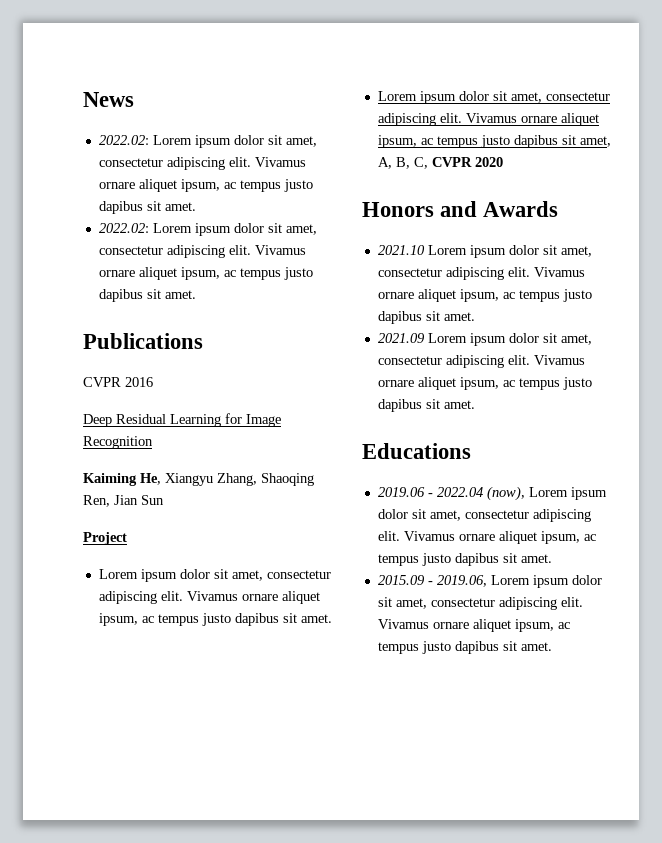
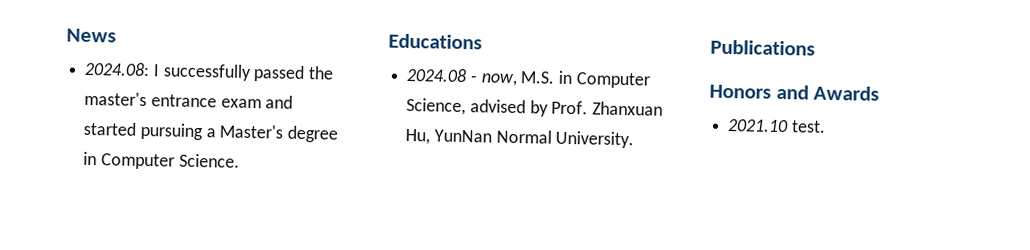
[98,135,317,148] [98,157,306,170] [98,179,313,192] [98,201,196,214] [98,223,317,236] [98,245,306,258] [98,267,313,280] [98,289,196,302] [83,333,203,349] [83,377,153,387] [83,413,281,427] [83,436,153,449] [83,473,314,486] [83,495,164,507] [83,532,127,545] [98,569,331,582] [98,591,320,604] [98,613,332,626] [377,91,610,104] [377,113,599,126] [377,135,611,148] [377,157,503,169] [362,201,559,217] [377,245,592,258] [377,267,585,280] [377,289,592,302] [377,311,475,324] [377,333,592,346] [377,355,585,368] [377,377,592,390] [377,399,475,412] [362,443,471,459] [377,486,607,501] [377,509,591,522] [377,531,596,544] [377,553,552,566] [377,575,602,588] [377,597,583,610] [377,619,570,632] [377,641,552,654] 2022.02: Lorem ipsum dolor sit amet, consectetur adipiscing elit. Vivamus ornare aliquet ipsum, ac tempus justo dapibus sit amet. // 2022.02: Lorem ipsum dolor sit amet, consectetur adipiscing elit. Vivamus ornare aliquet ipsum, ac tempus justo dapibus sit amet. // Publications // CVPR 2016 // Deep Residual Learning for Image Recognition // Kaiming He, Xiangyu Zhang, Shaoqing Ren, Jian Sun // Project // Lorem ipsum dolor sit amet, consectetur adipiscing elit. Vivamus ornare aliquet ipsum, ac tempus justo dapibus sit amet. // Lorem ipsum dolor sit amet, consectetur adipiscing elit. Vivamus ornare aliquet ipsum, ac tempus justo dapibus sit amet, A, B, C, CVPR 2020 // Honors and Awards // 2021.10 Lorem ipsum dolor sit amet, consectetur adipiscing elit. Vivamus ornare aliquet ipsum, ac tempus justo dapibus sit amet. // 2021.09 Lorem ipsum dolor sit amet, consectetur adipiscing elit. Vivamus ornare aliquet ipsum, ac tempus justo dapibus sit amet. // Educations // 2019.06 - 2022.04 (now), Lorem ipsum dolor sit amet, consectetur adipiscing elit. Vivamus ornare aliquet ipsum, ac tempus justo dapibus sit amet. // 2015.09 - 2019.06, Lorem ipsum dolor sit amet, consectetur adipiscing elit. Vivamus ornare aliquet ipsum, ac tempus justo dapibus sit amet. -> [84,61,335,83] [84,91,294,109] [83,121,339,143] [83,151,240,170] [388,33,482,50] [406,67,650,89] [406,97,664,117] [405,128,635,149] [710,39,815,56] [709,84,880,101] [727,119,826,133] 2024.08: I successfully passed the master's entrance exam and started pursuing a Master's degree in Computer Science. // Educations // 2024.08 - now, M.S. in Computer Science, advised by Prof. Zhanxuan Hu, YunNan Normal University. // Publications // Honors and Awards // 2021.10 test.

